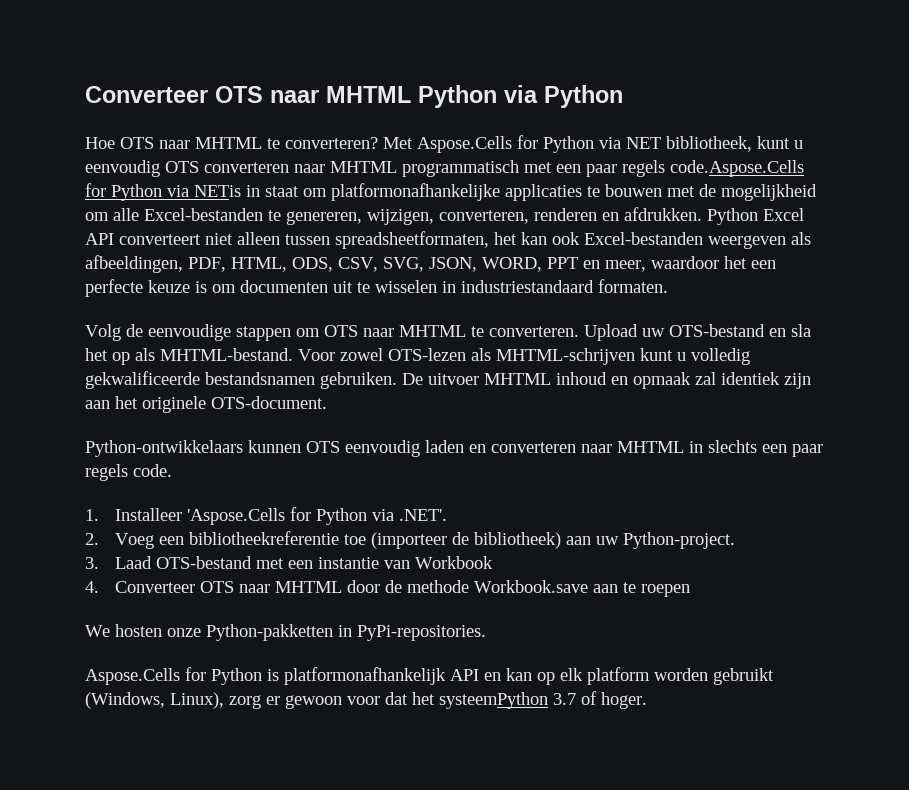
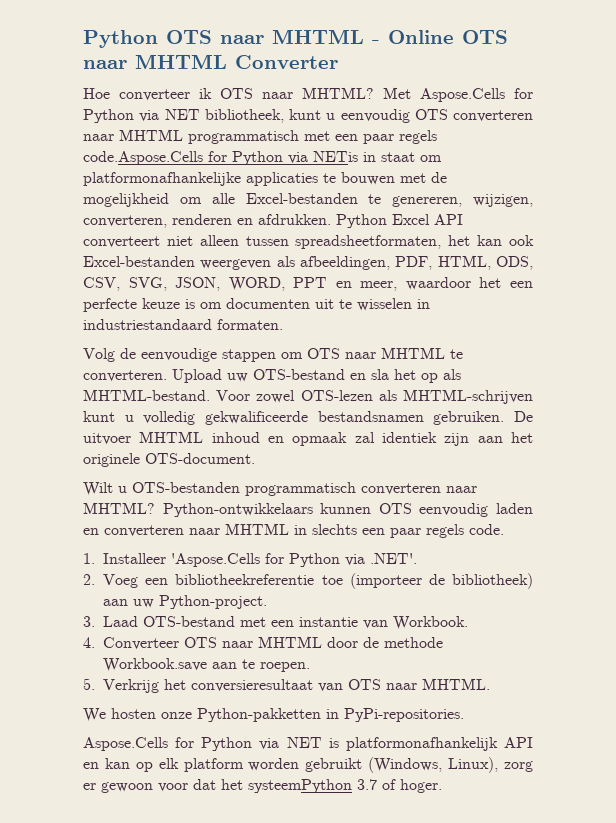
[85,85,623,108] [85,137,378,149] Converteer OTS naar MHTML Python via Python // Hoe OTS naar MHTML te converteren? -> [83,29,508,48] [83,54,338,69] [83,87,374,101] Python OTS naar MHTML - Online OTS naar MHTML Converter // Hoe converteer ik OTS naar MHTML?
(327, 402) none -> [83,482,477,496] [83,502,155,514] Wilt u OTS-bestanden programmatisch converteren naar MHTML?
[414,556,493,569] Workbook -> [393,616,468,630] Workbook.
[640,584,690,597] roepen -> [260,662,310,672] [83,678,490,693] roepen. // 5. Verkrijg het conversieresultaat van OTS naar MHTML.
(262, 676) none -> [259,737,322,750] via NET

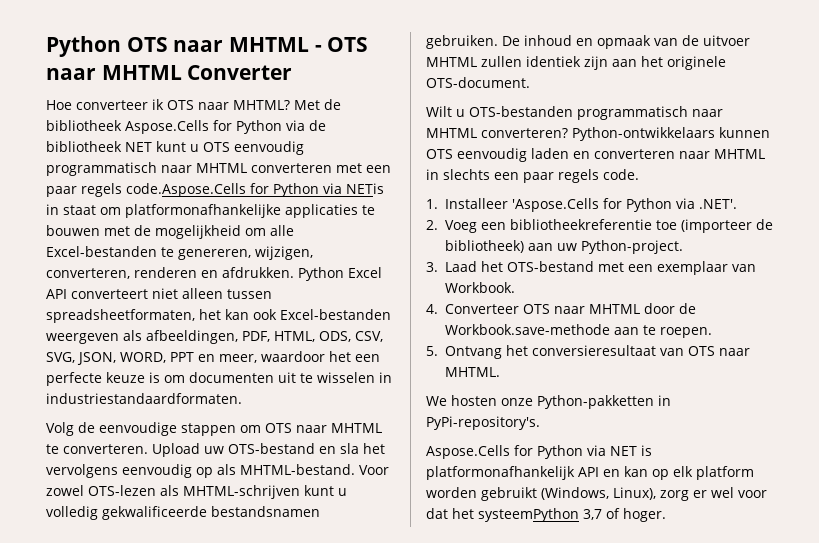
[388,30,454,44] Online -> (322, 48) none
[420,88,533,102] [83,109,533,123] [83,129,299,144] Aspose.Cells for Python via NET bibliotheek, kunt u eenvoudig OTS converteren naar MHTML programmatisch -> [324,99,341,110] [46,120,326,134] [46,141,304,155] [46,162,332,176] de bibliotheek Aspose.Cells for Python via de bibliotheek NET kunt u OTS eenvoudig programmatisch naar MHTML converteren
[83,319,283,330] industriestandaard formaten. -> [46,393,242,404] industriestandaardformaten.
(416, 374) none -> [46,464,192,478] vervolgens eenvoudig
[83,431,204,445] uitvoer MHTML -> (520, 41) none
[354,432,375,443] zal -> [654,35,750,46] [426,56,522,67] van de uitvoer MHTML zullen
[361,483,477,495] [83,502,155,514] converteren naar MHTML? -> [692,109,723,117] [426,128,568,138] naar MHTML converteren?
(138, 621) none -> [480,261,503,272] het
[299,617,358,627] instantie -> [656,261,728,275] exemplaar
[384,637,443,648] [103,658,207,672] methode Workbook.save -> [444,324,610,335] Workbook.save-methode
[103,679,159,693] Verkrijg -> [444,346,502,359] Ontvang
[344,708,464,722] PyPi-repositories. -> [426,416,540,430] PyPi-repository's.
[101,782,153,793] gewoon -> [711,487,734,498] wel
[357,779,377,790] 3.7 -> [583,509,602,520] 3,7

